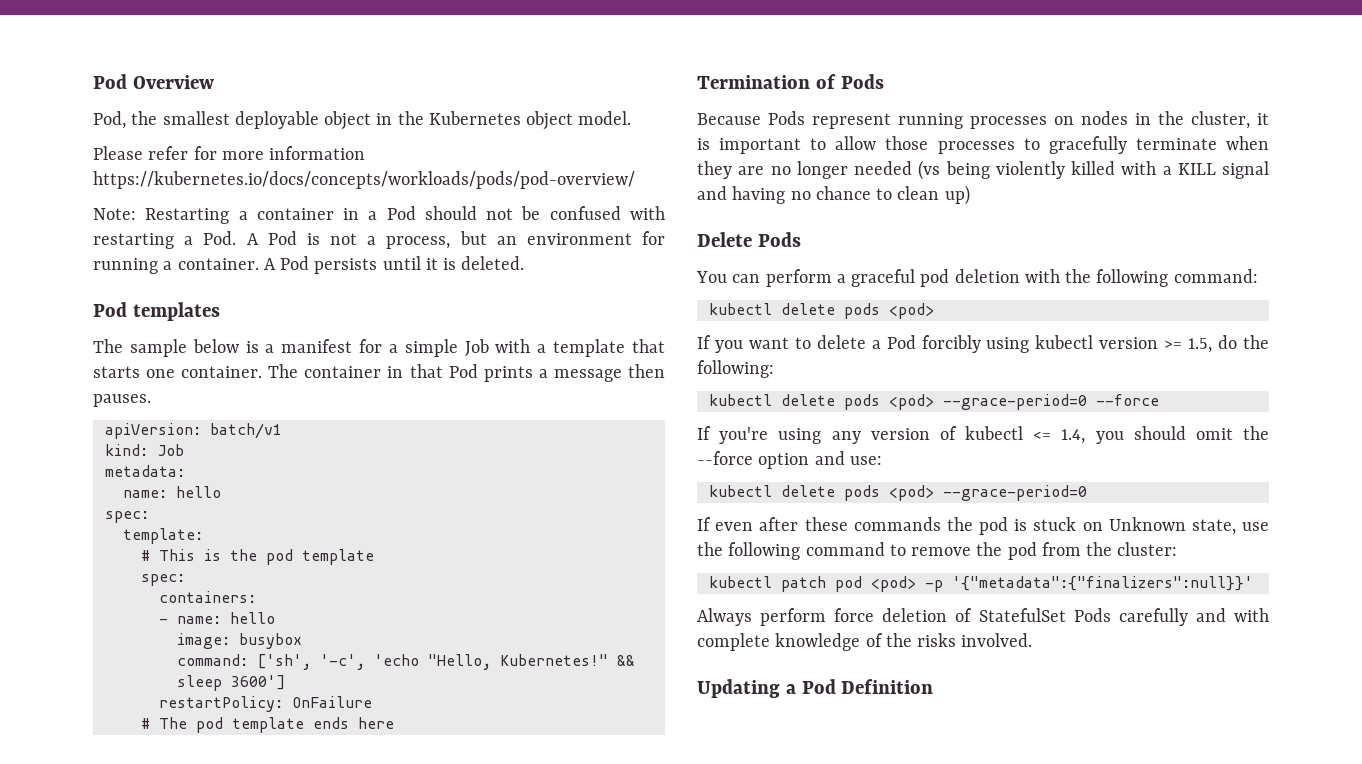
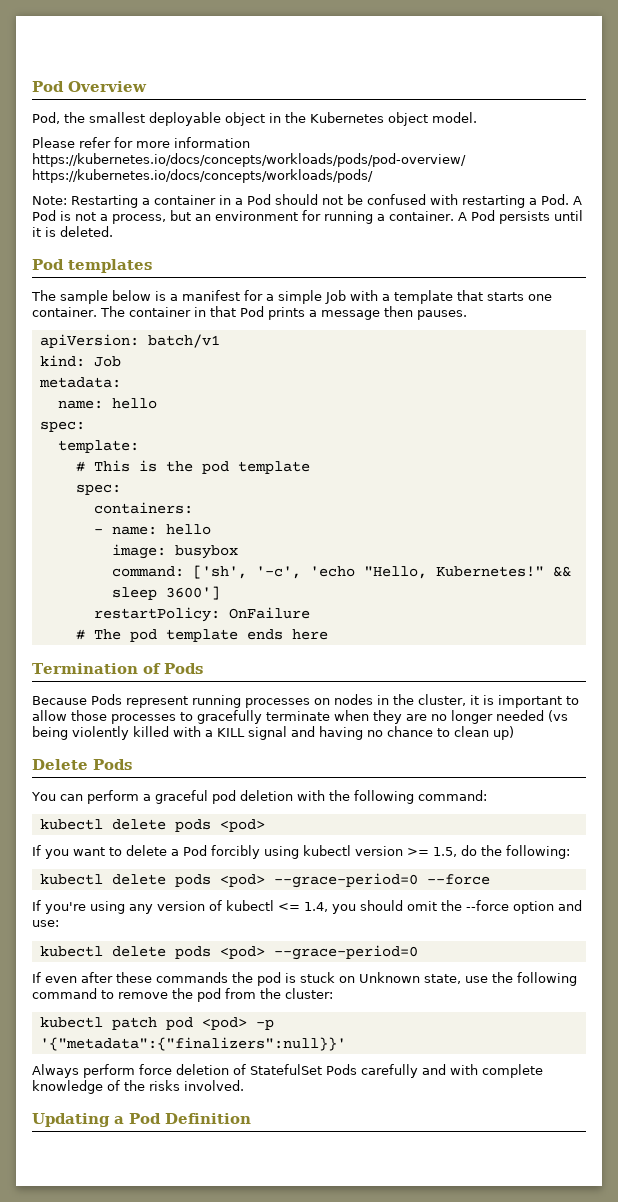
(635, 180) none -> [32,169,373,183] https://kubernetes.io/docs/concepts/workloads/pods/

